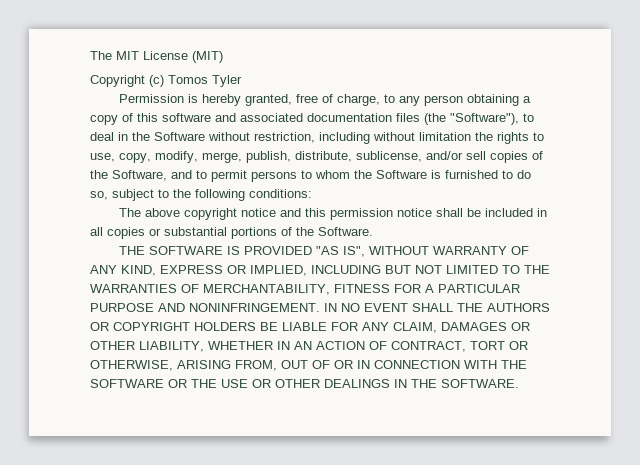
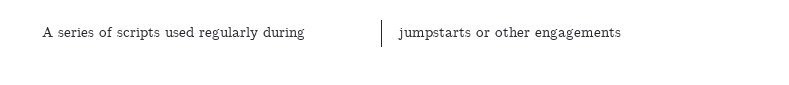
[90,51,223,63] [90,75,242,87] [118,94,531,106] [90,113,534,125] [90,132,544,144] [90,151,543,163] [90,170,531,182] [90,189,312,201] [118,208,547,220] [90,227,373,239] [118,246,529,257] [90,265,550,276] [90,284,520,295] [90,303,550,312] [90,322,530,333] [90,341,528,352] [90,360,527,371] [90,379,519,388] The MIT License (MIT) // Copyright (c) Tomos Tyler // Permission is hereby granted, free of charge, to any person obtaining a copy of this software and associated documentation files (the "Software"), to deal in the Software without restriction, including without limitation the rights to use, copy, modify, merge, publish, distribute, sublicense, and/or sell copies of the Software, and to permit persons to whom the Software is furnished to do so, subject to the following conditions: // The above copyright notice and this permission notice shall be included in all copies or substantial portions of the Software. // THE SOFTWARE IS PROVIDED "AS IS", WITHOUT WARRANTY OF ANY KIND, EXPRESS OR IMPLIED, INCLUDING BUT NOT LIMITED TO THE WARRANTIES OF MERCHANTABILITY, FITNESS FOR A PARTICULAR PURPOSE AND NONINFRINGEMENT. IN NO EVENT SHALL THE AUTHORS OR COPYRIGHT HOLDERS BE LIABLE FOR ANY CLAIM, DAMAGES OR OTHER LIABILITY, WHETHER IN AN ACTION OF CONTRACT, TORT OR OTHERWISE, ARISING FROM, OUT OF OR IN CONNECTION WITH THE SOFTWARE OR THE USE OR OTHER DEALINGS IN THE SOFTWARE. -> [42,27,621,40] A series of scripts used regularly during jumpstarts or other engagements

